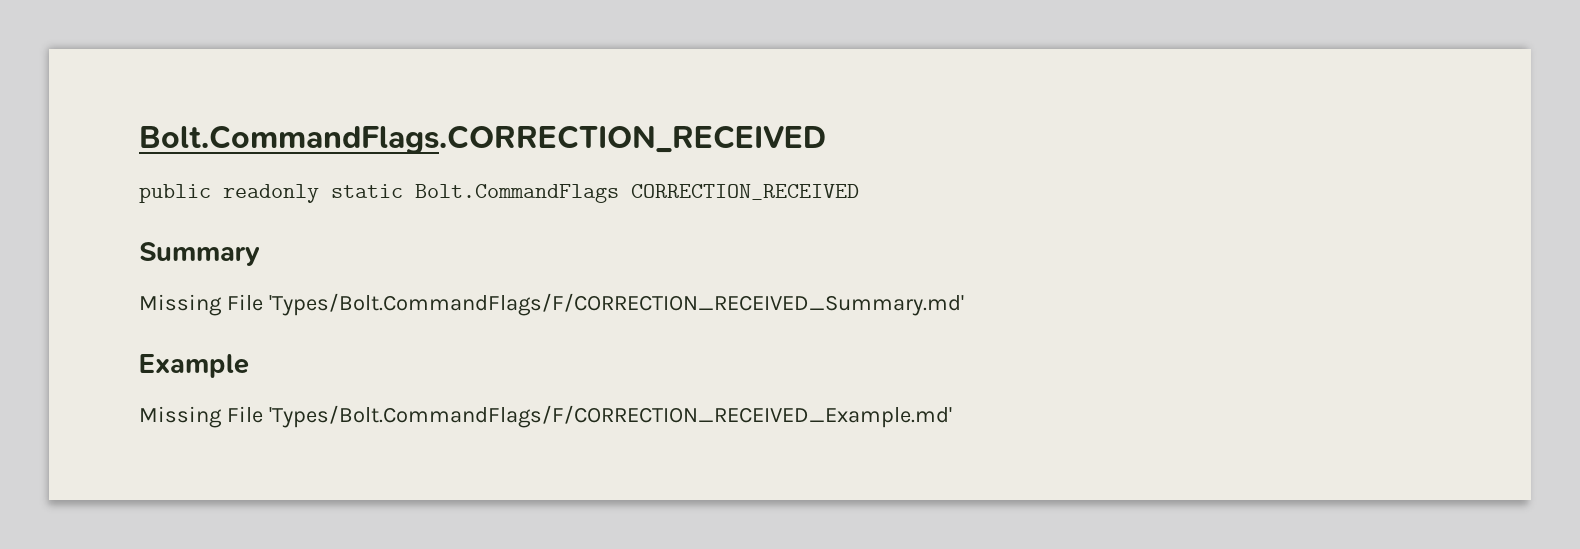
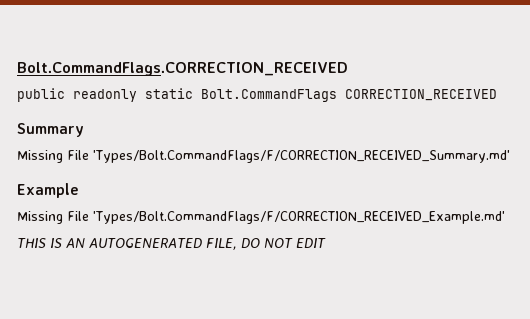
(952, 416) none -> [17,238,326,250] // THIS IS AN AUTOGENERATED FILE, DO NOT EDIT

